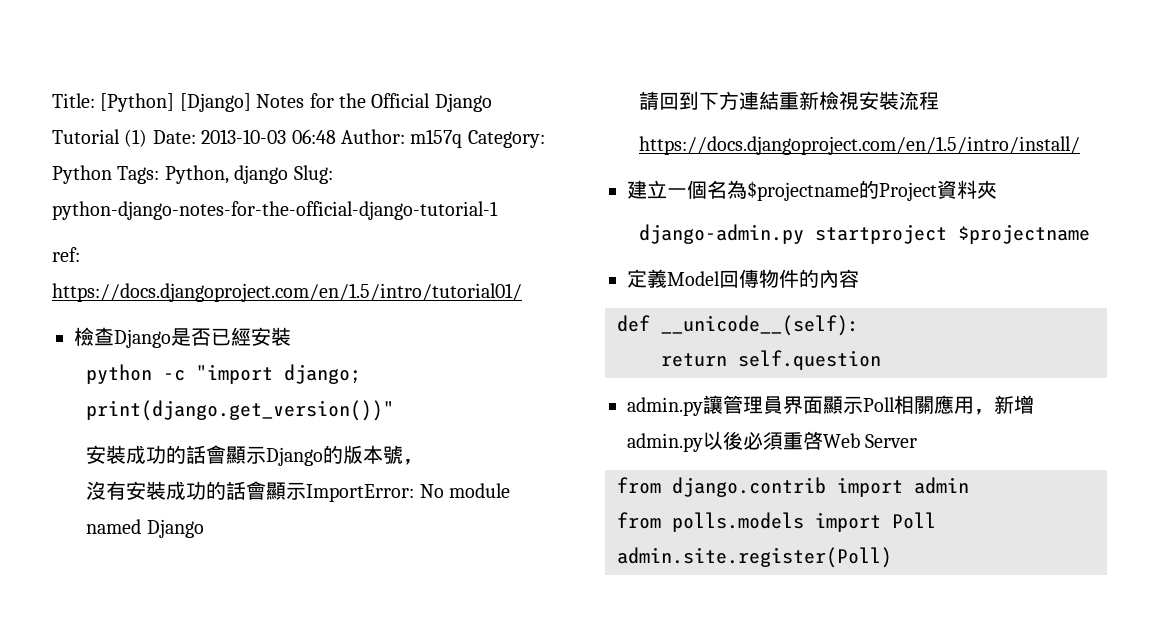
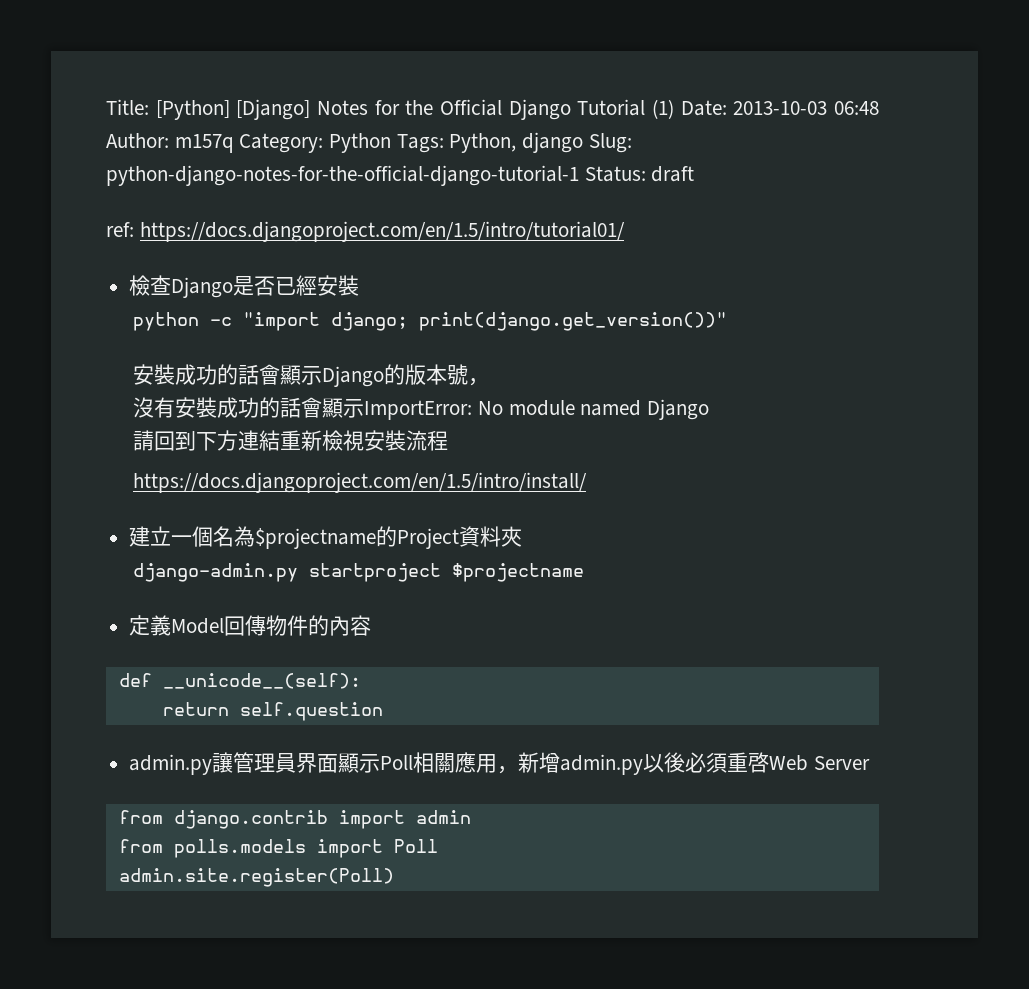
(498, 210) none -> [584,166,695,182] Status: draft

